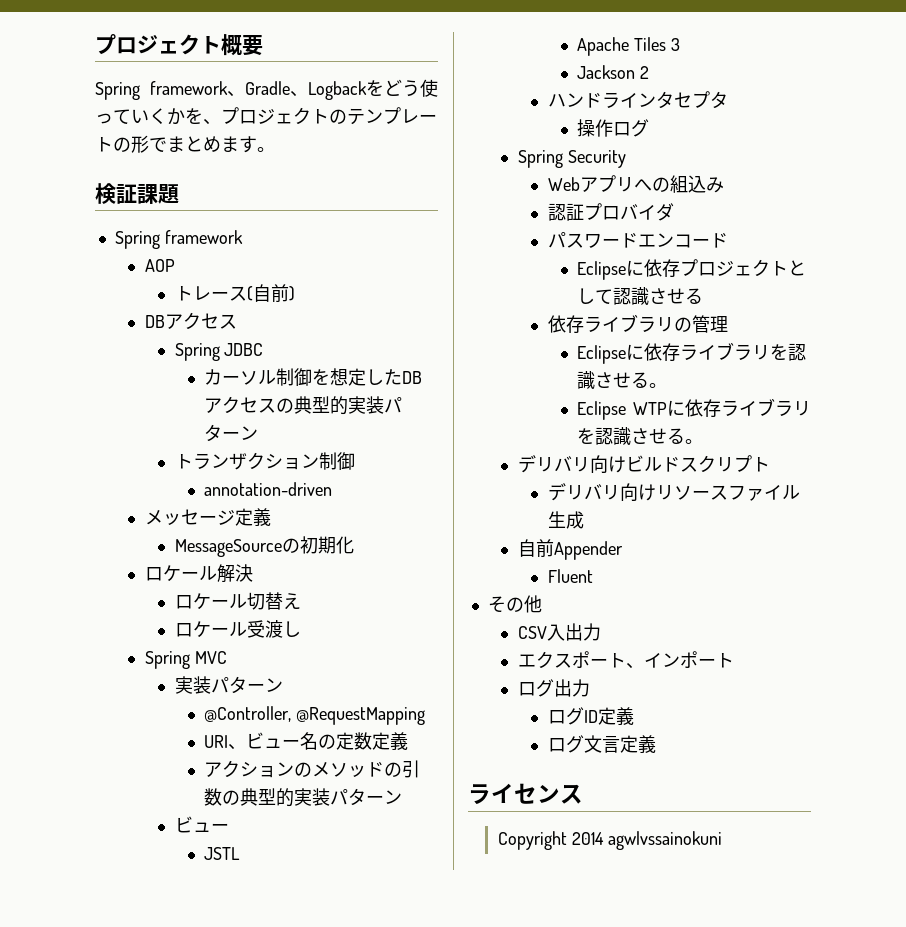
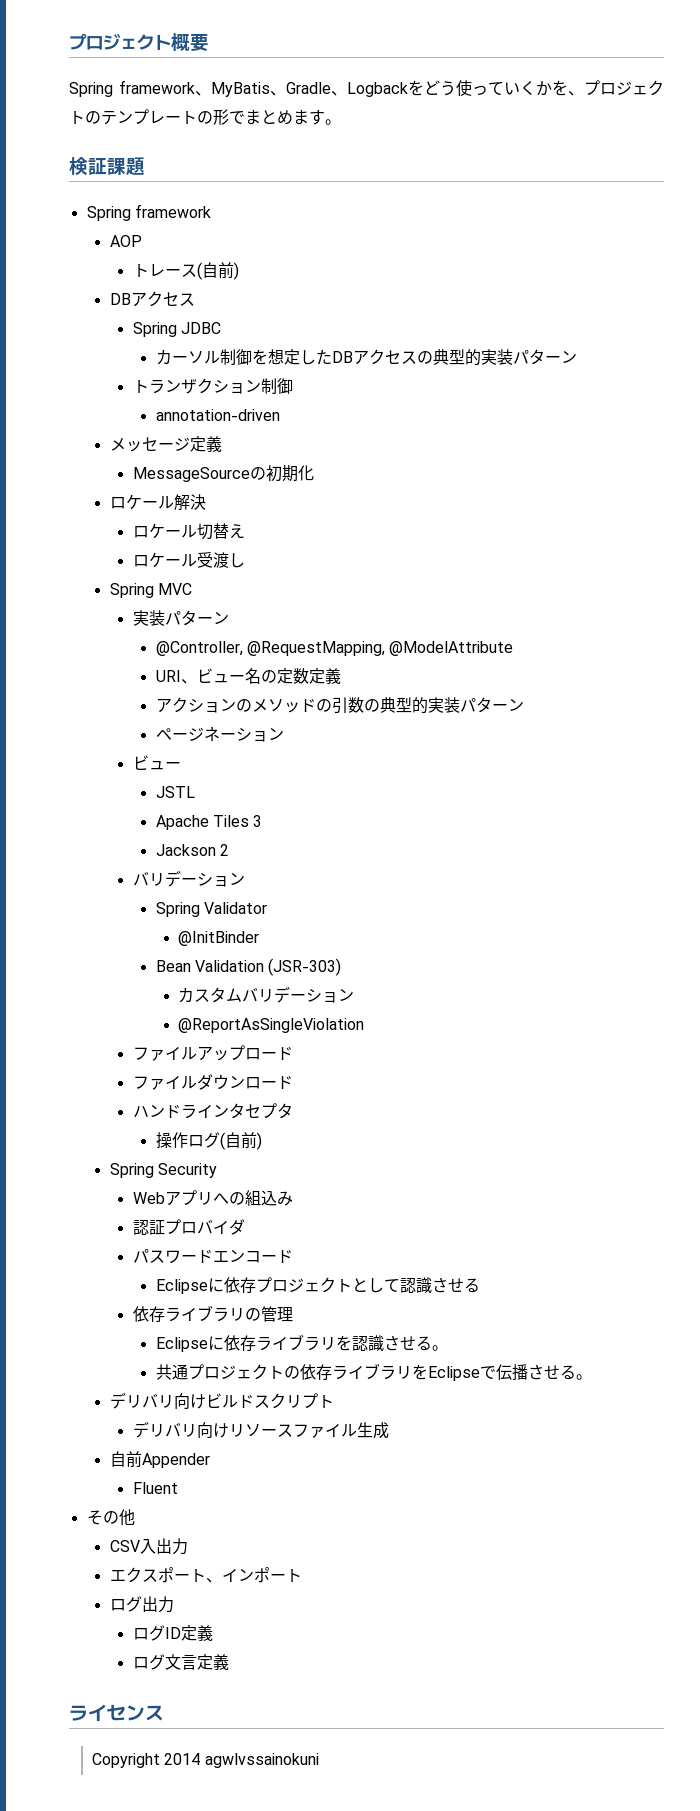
(245, 94) none -> [211,82,287,97] MyBatis、
[296,707,426,725] @RequestMapping -> [246,641,514,656] @RequestMapping, @ModelAttribute
(403, 797) none -> [155,726,284,742] // ページネーション
(650, 72) none -> [132,870,245,887] [155,902,267,917] [178,931,260,946] [155,958,342,976] [178,986,355,1003] [178,1018,365,1033] [132,1045,293,1061] [132,1074,293,1090] // バリデーション // Spring Validator // @InitBinder // Bean Validation (JSR-303) // カスタムバリデーション // @ReportAsSingleViolation // ファイルアップロード // ファイルダウンロード
(650, 128) none -> [219,1132,262,1150] (自前)
[577,398,811,420] [577,427,632,446] Eclipse WTPに依存ライブラリを認識 -> [155,1363,528,1381] 共通プロジェクトの依存ライブラリをEclipseで伝播

